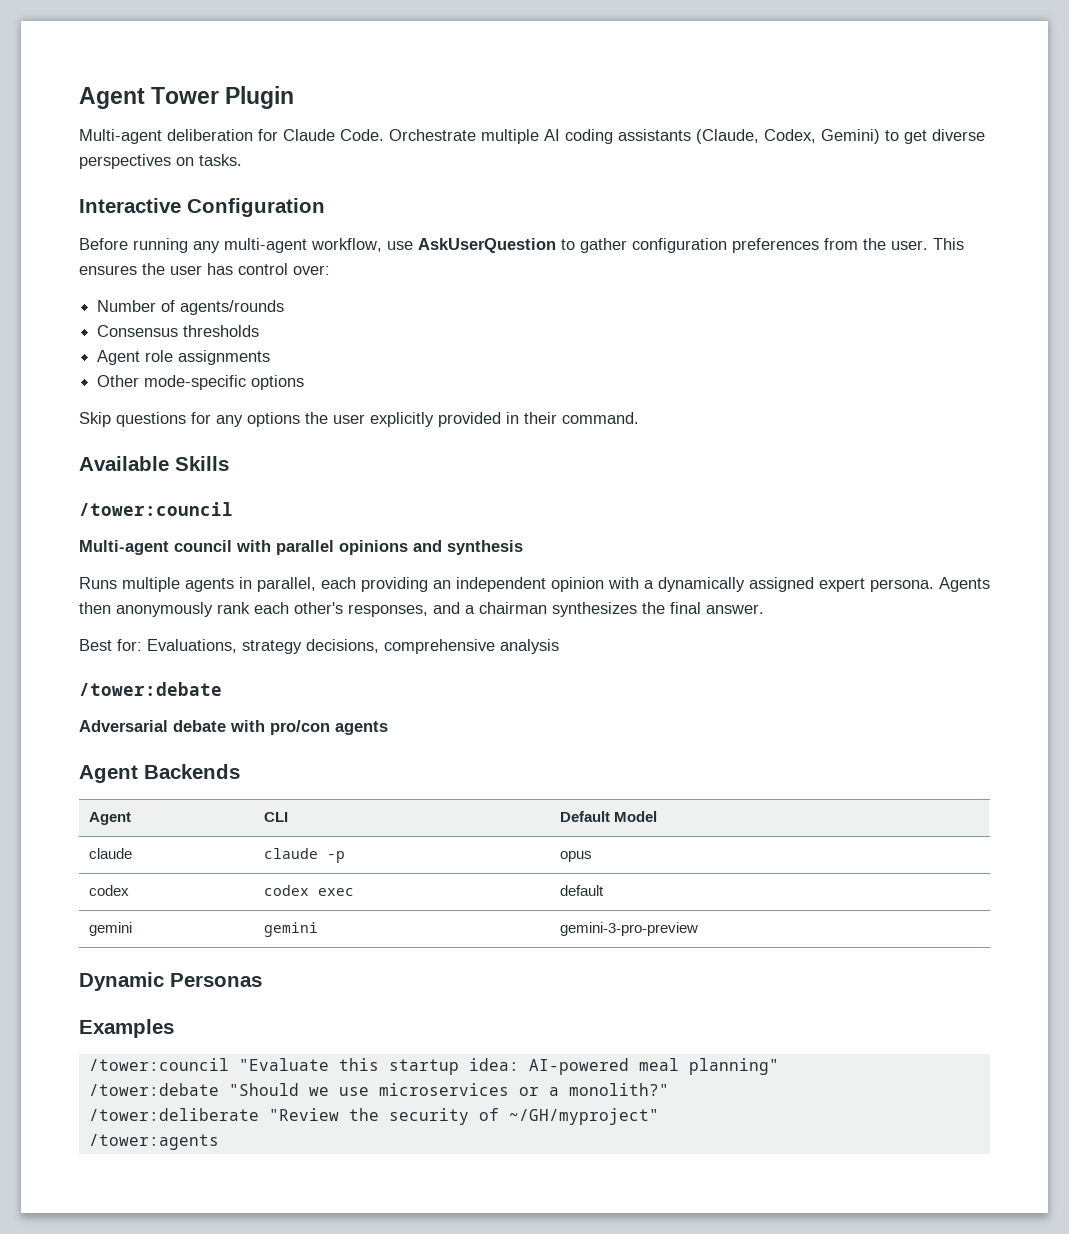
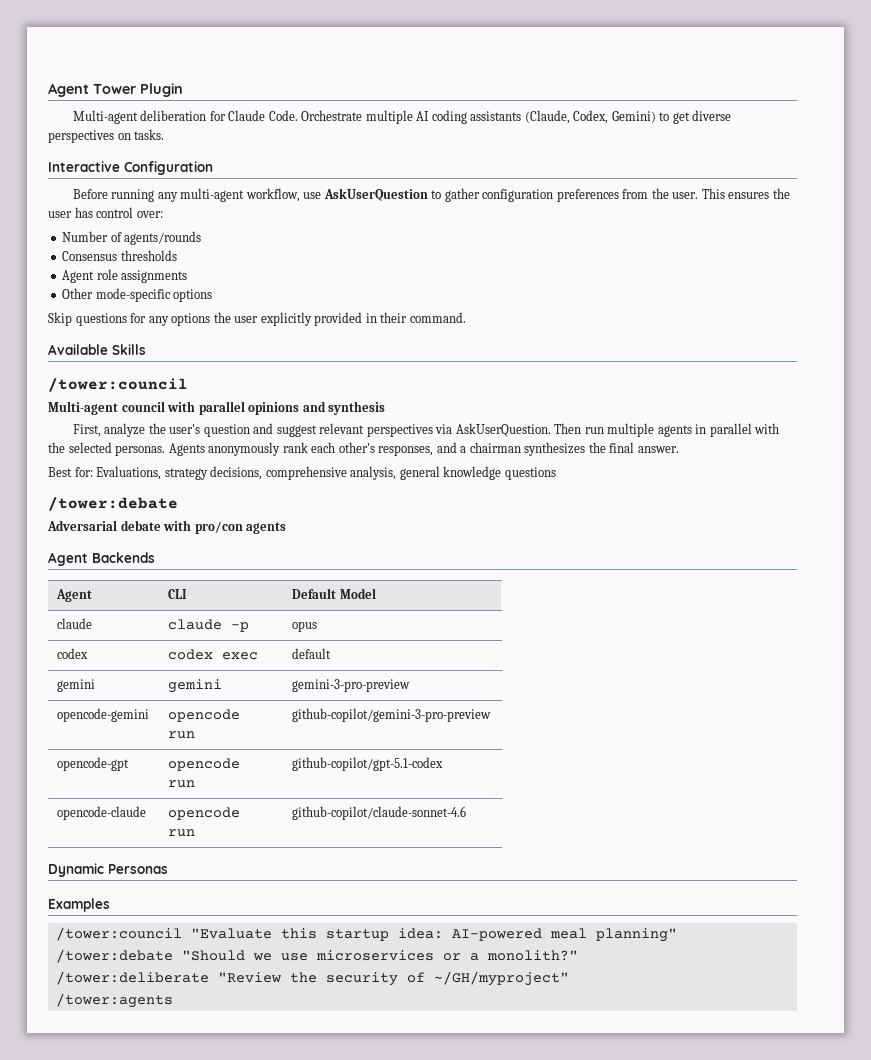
[79,577,990,592] [79,602,111,614] Runs multiple agents in parallel, each providing an independent opinion with a dynamically assigned expert persona. Agents then -> [72,423,780,437] [48,442,205,456] First, analyze the user's question and suggest relevant perspectives via AskUserQuestion. Then run multiple agents in parallel with the selected personas. Agents
[500,639,559,654] analysis -> [350,466,556,480] analysis, general knowledge questions
(698, 929) none -> [57,708,150,722] [168,709,241,722] [168,731,196,739] [292,708,492,722] [57,757,130,771] [168,758,241,771] [168,780,196,788] [292,757,444,771] [57,806,147,820] [168,807,241,820] [168,829,196,837] [292,806,467,820] // opencode-gemini | opencode run | github-copilot/gemini-3-pro-preview // opencode-gpt | opencode run | github-copilot/gpt-5.1-codex // opencode-claude | opencode run | github-copilot/claude-sonnet-4.6

